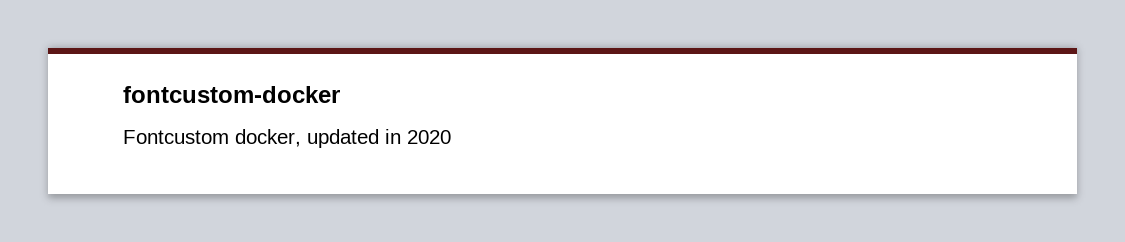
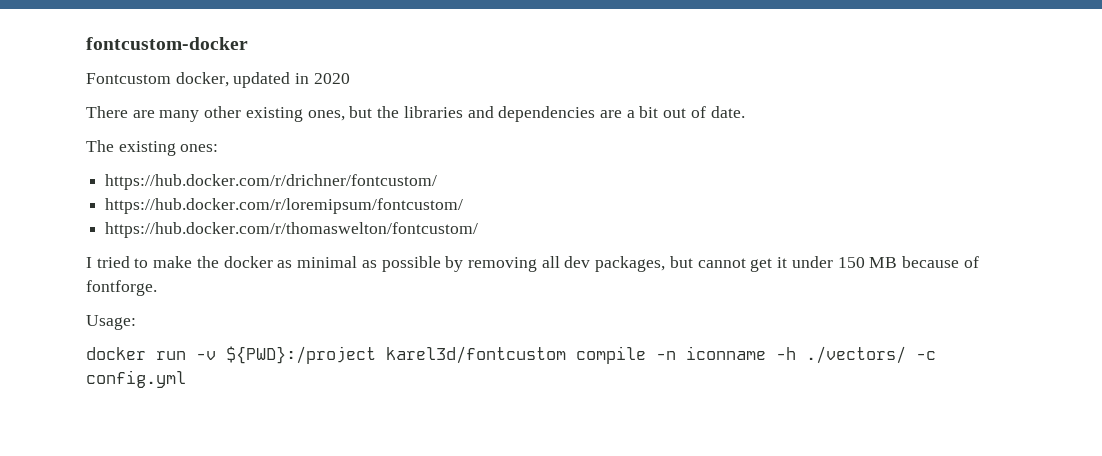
(451, 137) none -> [86,106,745,122] [86,140,219,156] [105,174,438,190] [105,198,464,214] [105,222,479,238] [86,256,979,272] [86,280,157,296] [86,315,136,330] [86,346,936,364] [86,370,186,388] // There are many other existing ones, but the libraries and dependencies are a bit out of date. // The existing ones: // https://hub.docker.com/r/drichner/fontcustom/ // https://hub.docker.com/r/loremipsum/fontcustom/ // https://hub.docker.com/r/thomaswelton/fontcustom/ // I tried to make the docker as minimal as possible by removing all dev packages, but cannot get it under 150 MB because of fontforge. // Usage: // docker run -v ${PWD}:/project karel3d/fontcustom compile -n iconname -h ./vectors/ -c config.yml

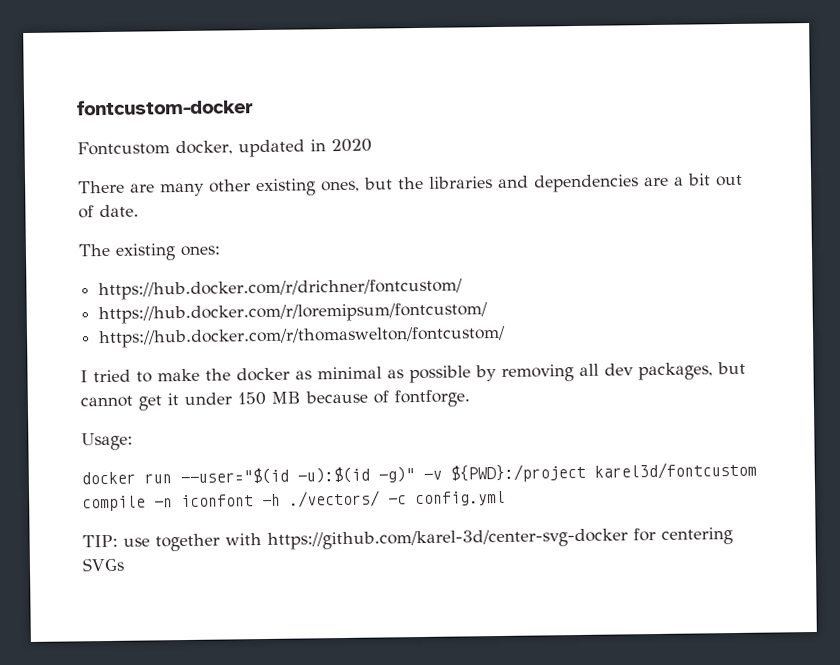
(186, 355) none -> [180,466,415,486] --user="$(id -u):$(id -g)"
[686,346,766,360] iconname -> [181,494,254,508] iconfont
(186, 379) none -> [82,527,733,552] [82,557,125,572] // TIP: use together with https://github.com/karel-3d/center-svg-docker for centering SVGs

